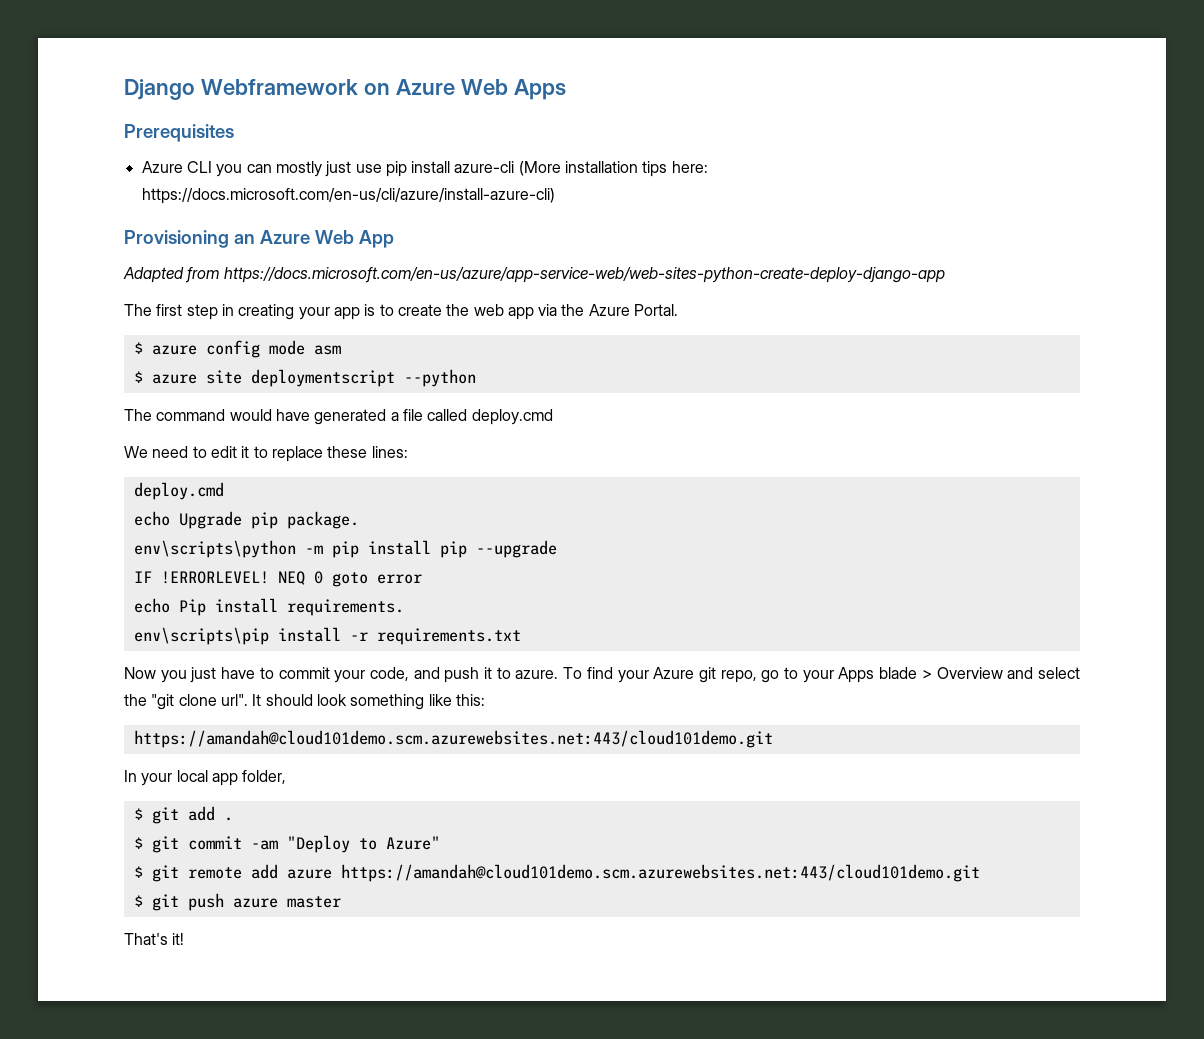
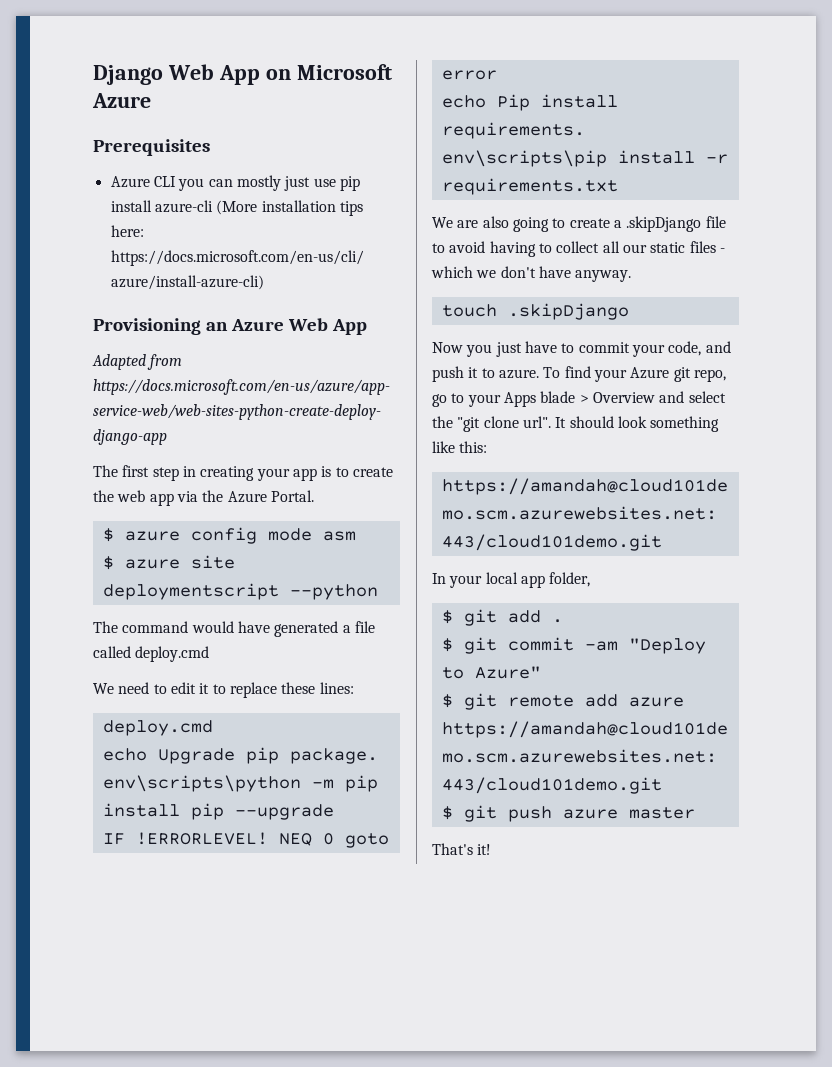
[200,79,566,100] Webframework on Azure Web Apps -> [167,64,392,85] [92,93,151,108] Web App on Microsoft Azure
(521, 636) none -> [432,216,726,232] [432,241,725,257] [431,266,632,282] [441,303,629,320] // We are also going to create a .skipDjango file to avoid having to collect all our static files - which we don't have anyway. // touch .skipDjango

